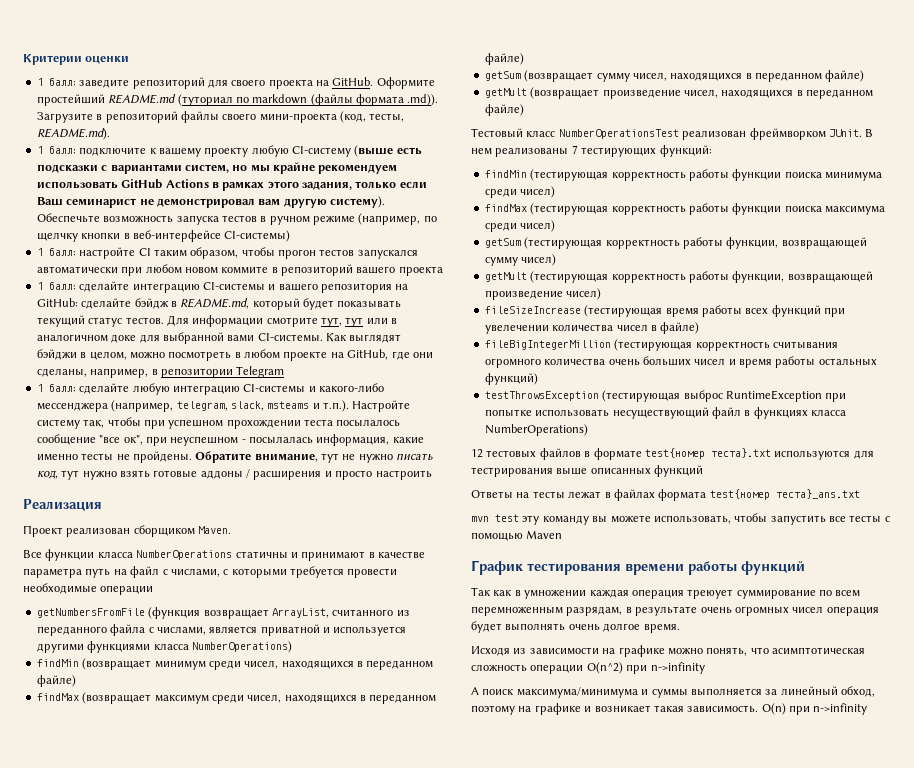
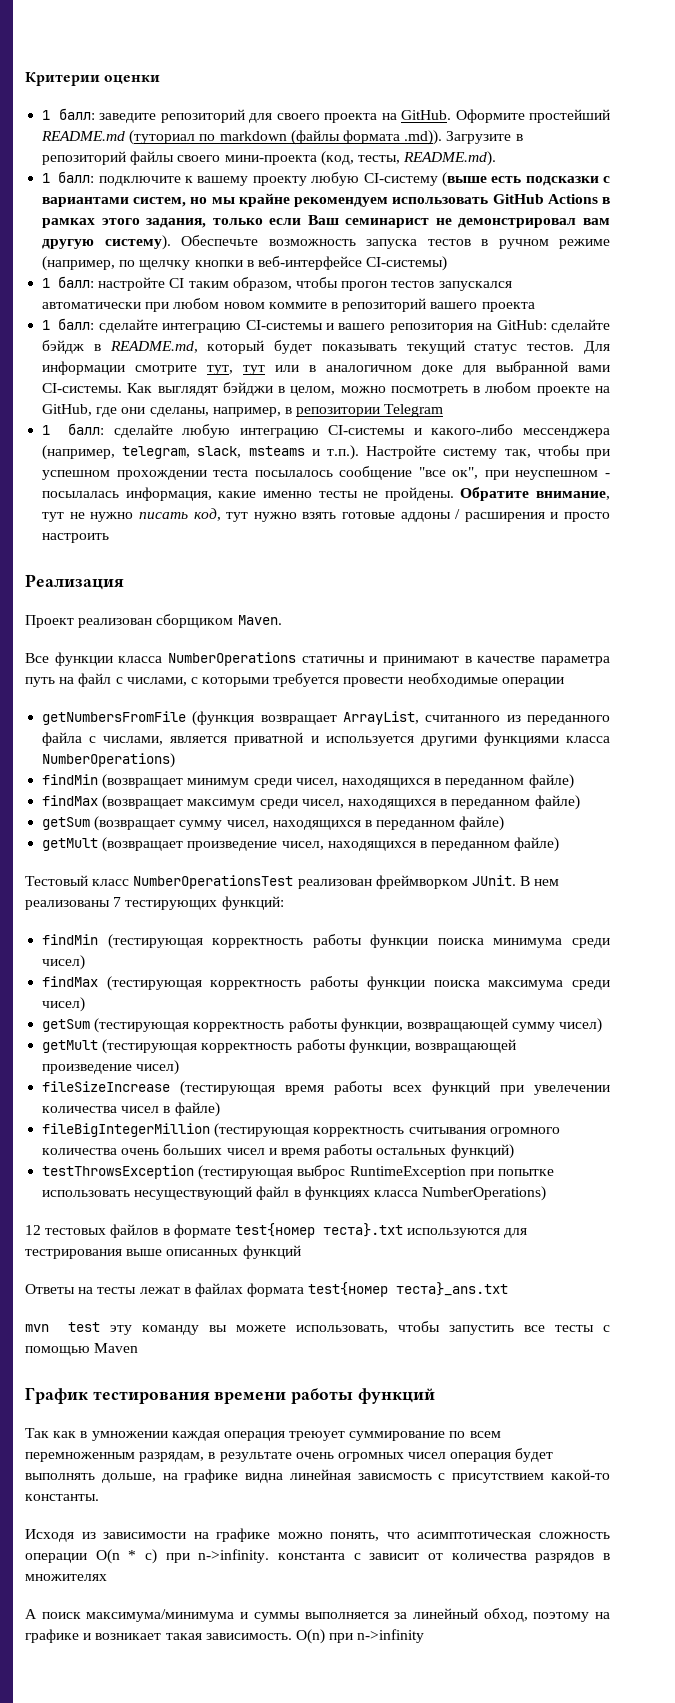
[568,623,680,633] очень долгое время. -> [101,1469,610,1483] [25,1494,99,1501] дольше, на графике видна линейная зависмость с присутствием какой-то константы.
[586,662,705,674] O(n^2) при n->infinity -> [95,1549,610,1564] [25,1574,107,1581] O(n * c) при n->infinity. константа c зависит от количества разрядов в множителях

